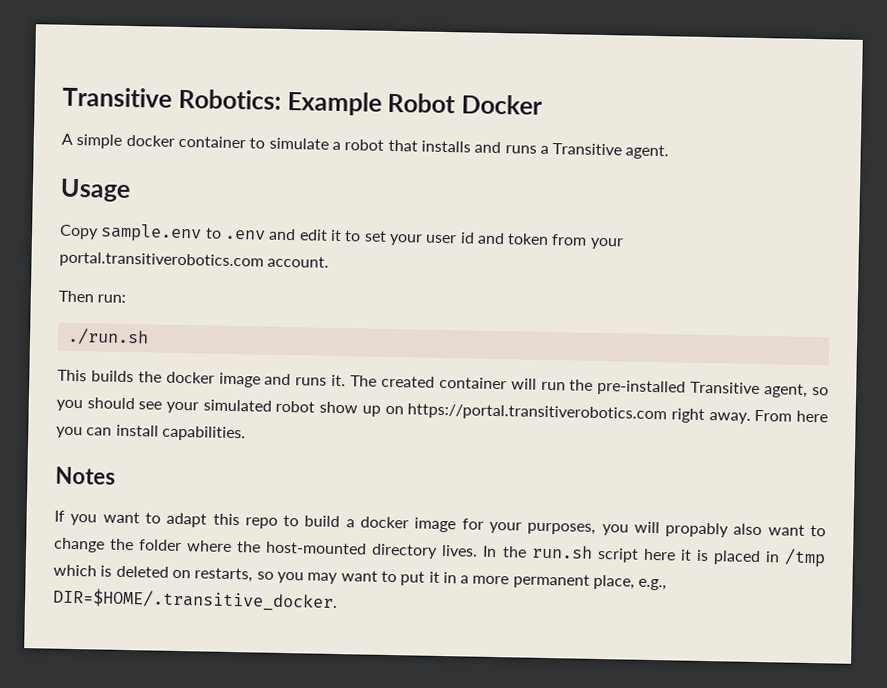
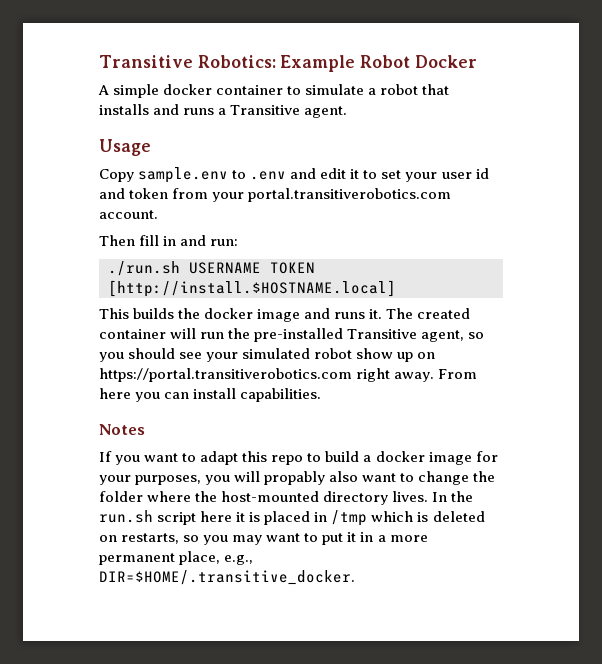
(94, 296) none -> [139,235,207,246] fill in and
(149, 336) none -> [189,262,315,274] [108,280,396,297] USERNAME TOKEN [http://install.$HOSTNAME.local]

